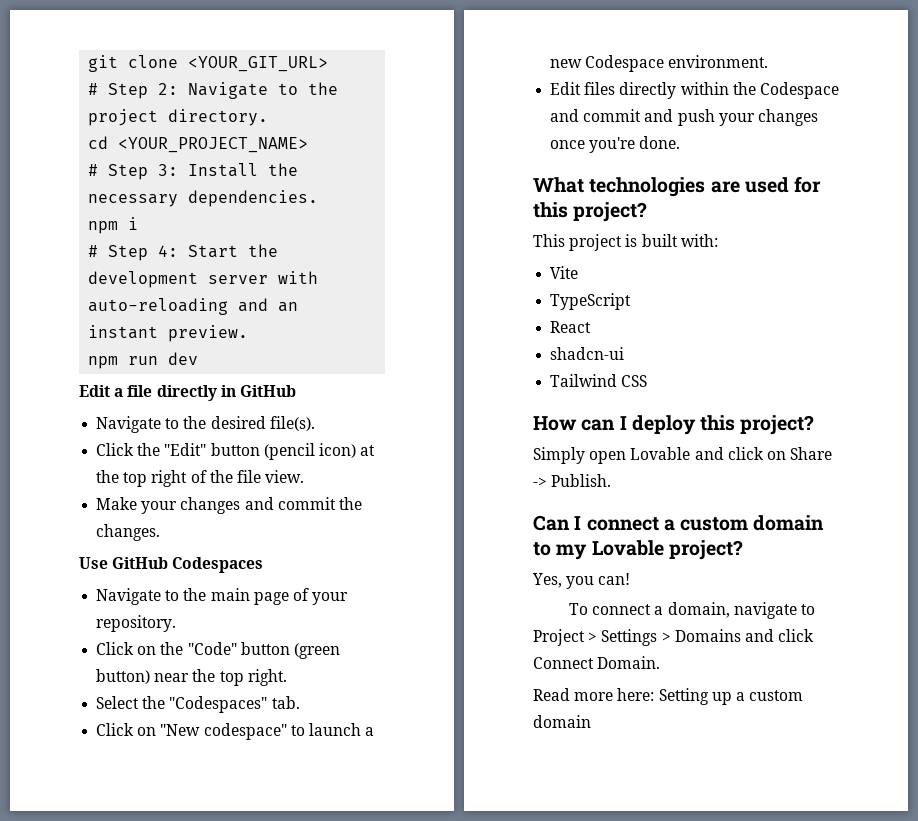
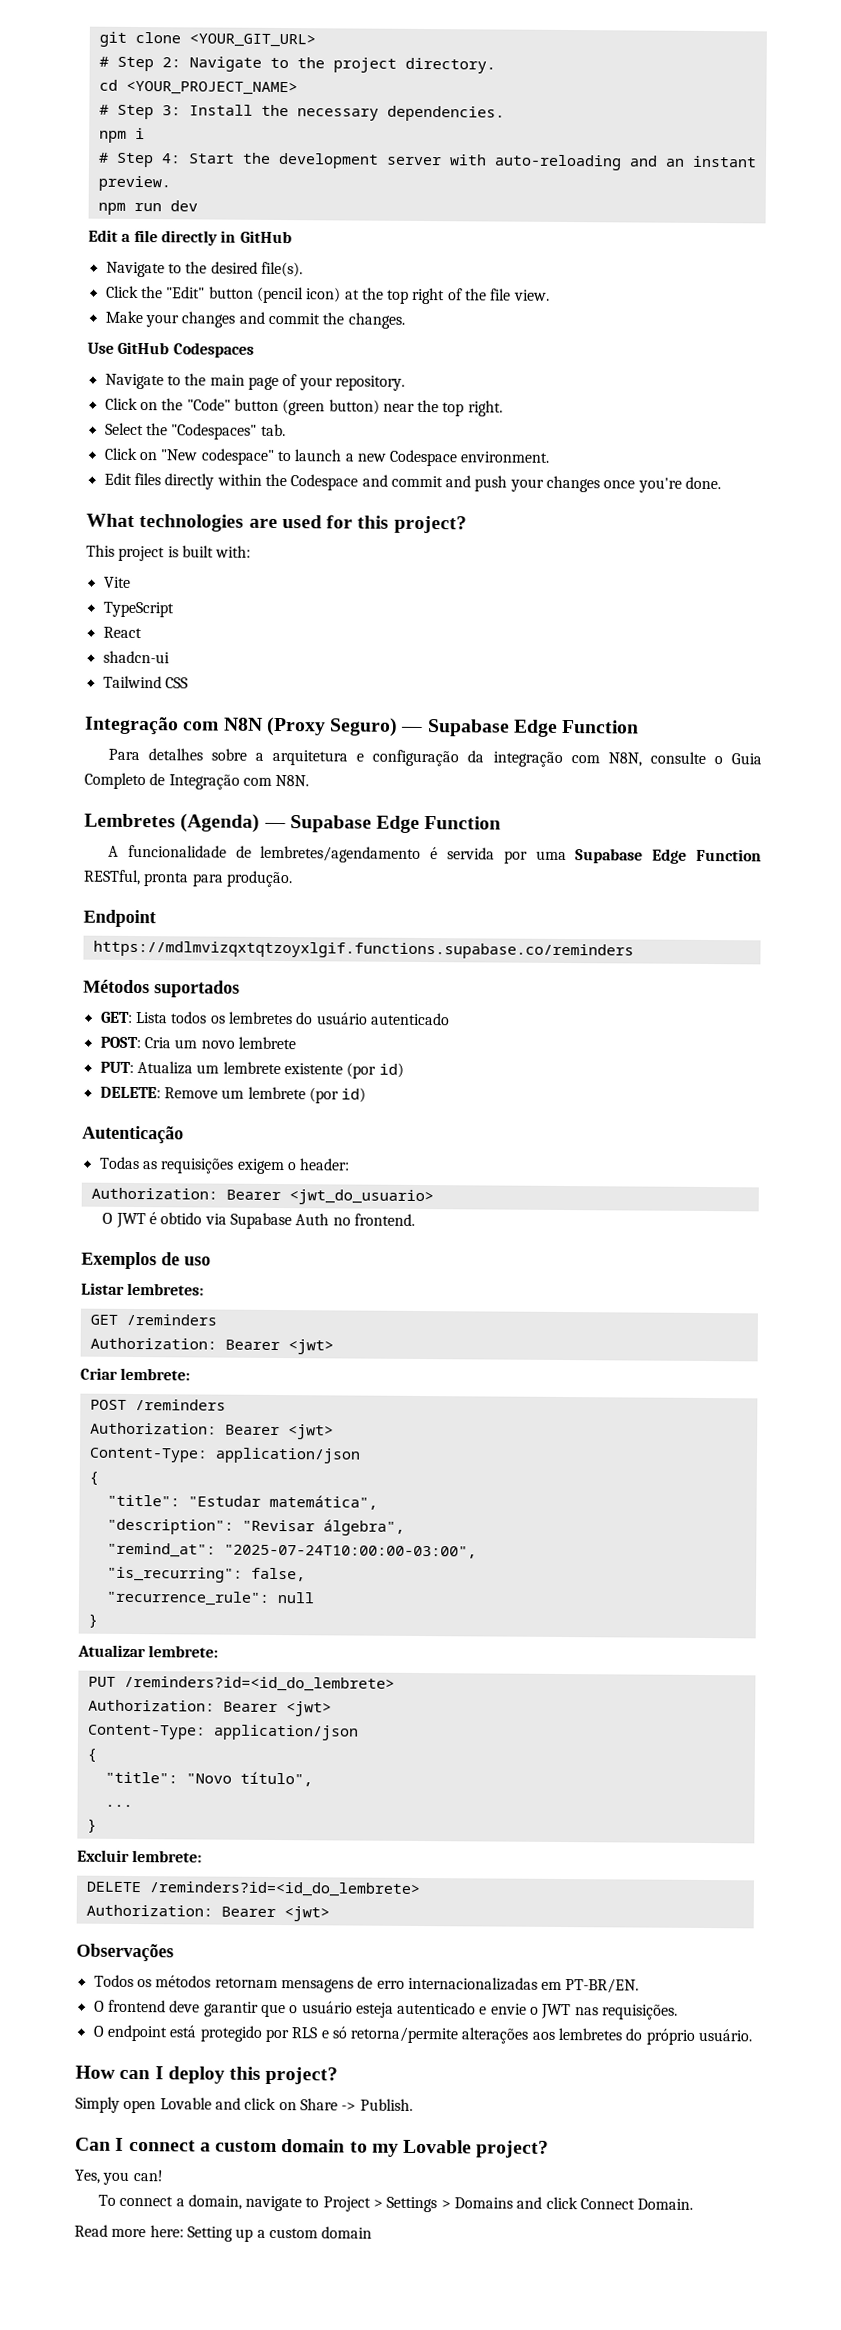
(648, 381) none -> [85,716,640,737] [107,748,763,767] [84,772,310,790] [84,813,502,833] [107,844,762,864] [83,869,293,888] [83,909,156,928] [92,940,634,960] [83,979,240,998] [99,1011,450,1026] [99,1036,296,1050] [99,1061,404,1079] [99,1086,367,1104] [82,1125,184,1144] [98,1156,351,1175] [90,1187,434,1206] [102,1212,415,1230] [81,1251,211,1270] [81,1282,205,1296] [89,1313,217,1326] [89,1337,334,1355] [80,1367,191,1381] [89,1399,226,1411] [89,1422,334,1440] [88,1447,361,1464] [88,1471,99,1486] [106,1494,378,1510] [106,1518,405,1536] [106,1542,477,1559] [106,1566,306,1583] [105,1590,315,1606] [87,1613,98,1628] [77,1644,219,1658] [87,1675,395,1692] [87,1699,332,1717] [86,1724,359,1741] [86,1748,97,1763] [104,1771,313,1787] [104,1804,133,1808] [86,1818,97,1833] [77,1849,203,1863] [85,1881,420,1898] [85,1904,330,1922] [76,1943,174,1962] [93,1974,640,1994] [93,1999,679,2020] [92,2024,753,2045] // Integração com N8N (Proxy Seguro) — Supabase Edge Function // Para detalhes sobre a arquitetura e configuração da integração com N8N, consulte o Guia Completo de Integração com N8N. // Lembretes (Agenda) — Supabase Edge Function // A funcionalidade de lembretes/agendamento é servida por uma Supabase Edge Function RESTful, pronta para produção. // Endpoint // https://mdlmvizqxtqtzoyxlgif.functions.supabase.co/reminders // Métodos suportados // GET: Lista todos os lembretes do usuário autenticado // POST: Cria um novo lembrete // PUT: Atualiza um lembrete existente (por id) // DELETE: Remove um lembrete (por id) // Autenticação // Todas as requisições exigem o header: // Authorization: Bearer <jwt_do_usuario> // O JWT é obtido via Supabase Auth no frontend. // Exemplos de uso // Listar lembretes: // GET /reminders // Authorization: Bearer <jwt> // Criar lembrete: // POST /reminders // Authorization: Bearer <jwt> // Content-Type: application/json // { // "title": "Estudar matemática", // "description": "Revisar álgebra", // "remind_at": "2025-07-24T10:00:00-03:00", // "is_recurring": false, // "recurrence_rule": null // } // Atualizar lembrete: // PUT /reminders?id=<id_do_lembrete> // Authorization: Bearer <jwt> // Content-Type: application/json // { // "title": "Novo título", // ... // } // Excluir lembrete: // DELETE /reminders?id=<id_do_lembrete> // Authorization: Bearer <jwt> // Observações // Todos os métodos retornam mensagens de erro internacionalizadas em PT-BR/EN. // O frontend deve garantir que o usuário esteja autenticado e envie o JWT nas requisições. // O endpoint está protegido por RLS e só retorna/permite alterações aos lembretes do próprio usuário.

